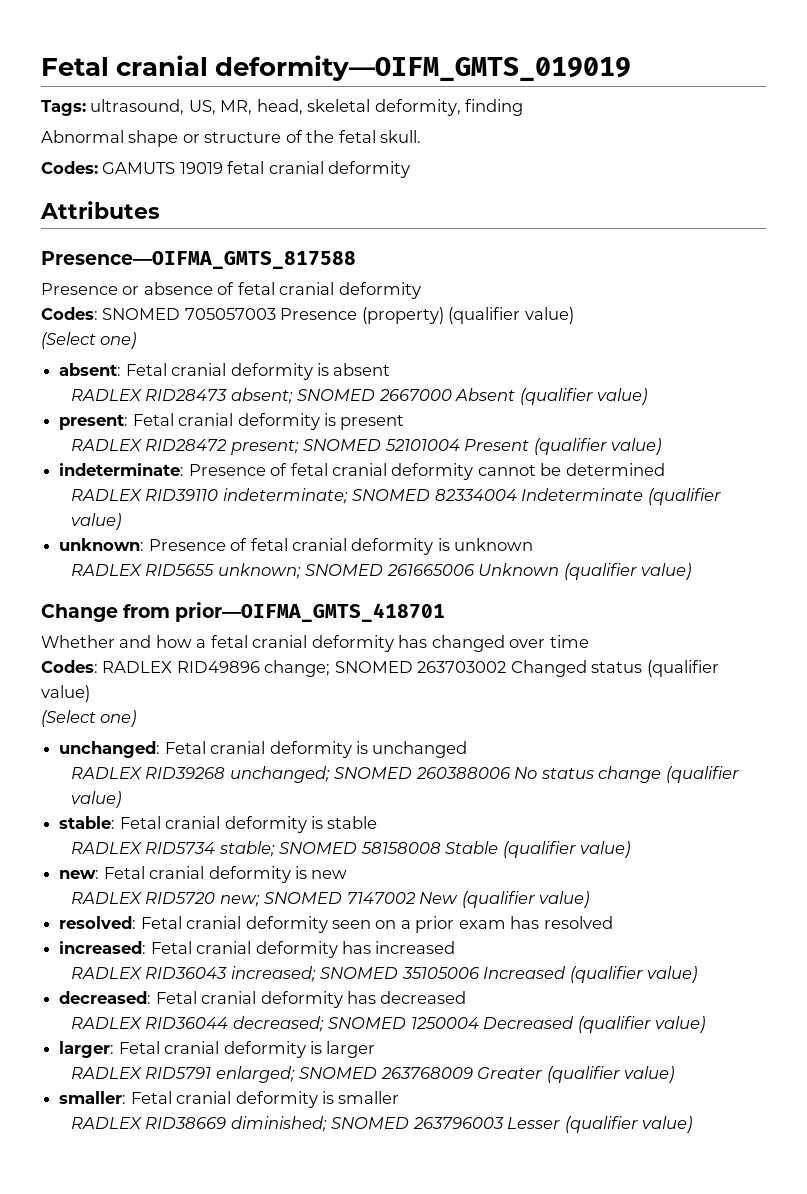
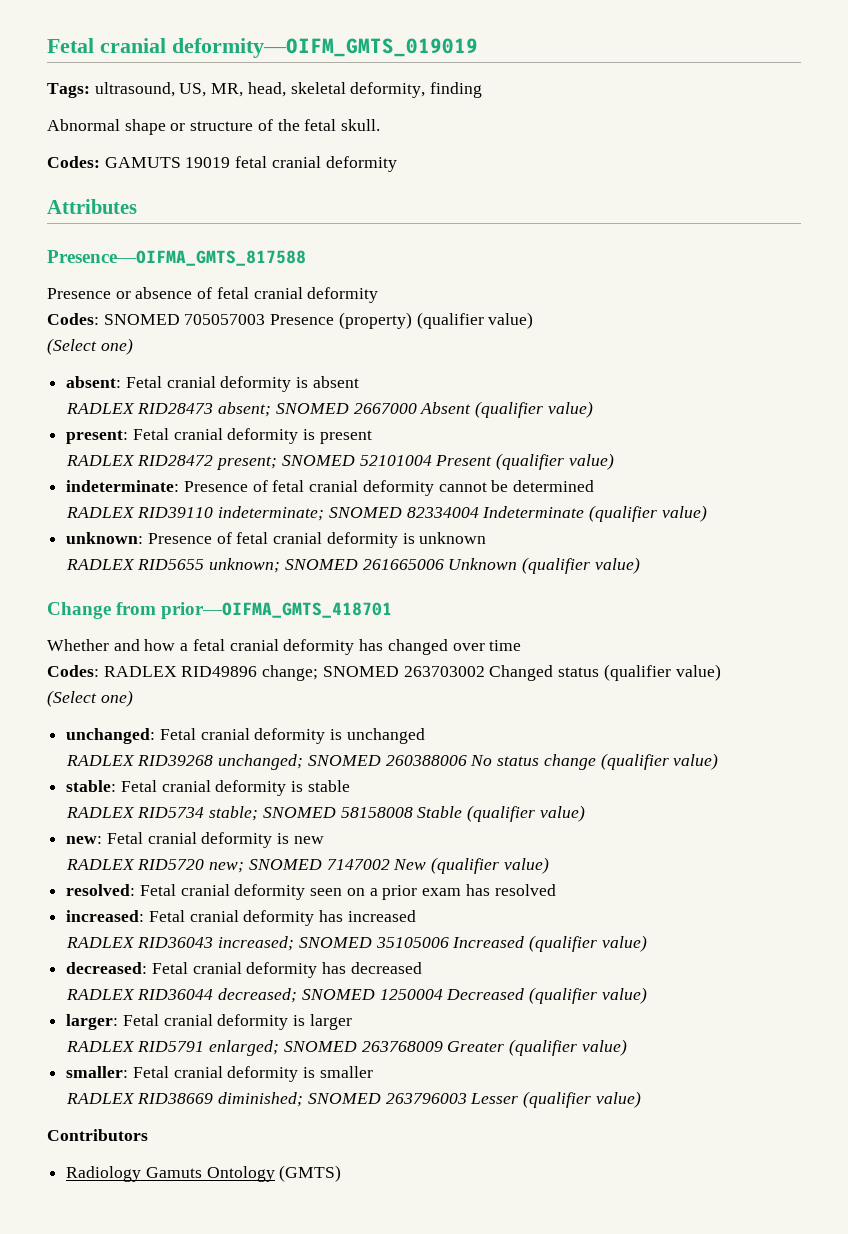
(693, 1124) none -> [47,1129,148,1141] [66,1165,342,1182] // Contributors // Radiology Gamuts Ontology (GMTS)

